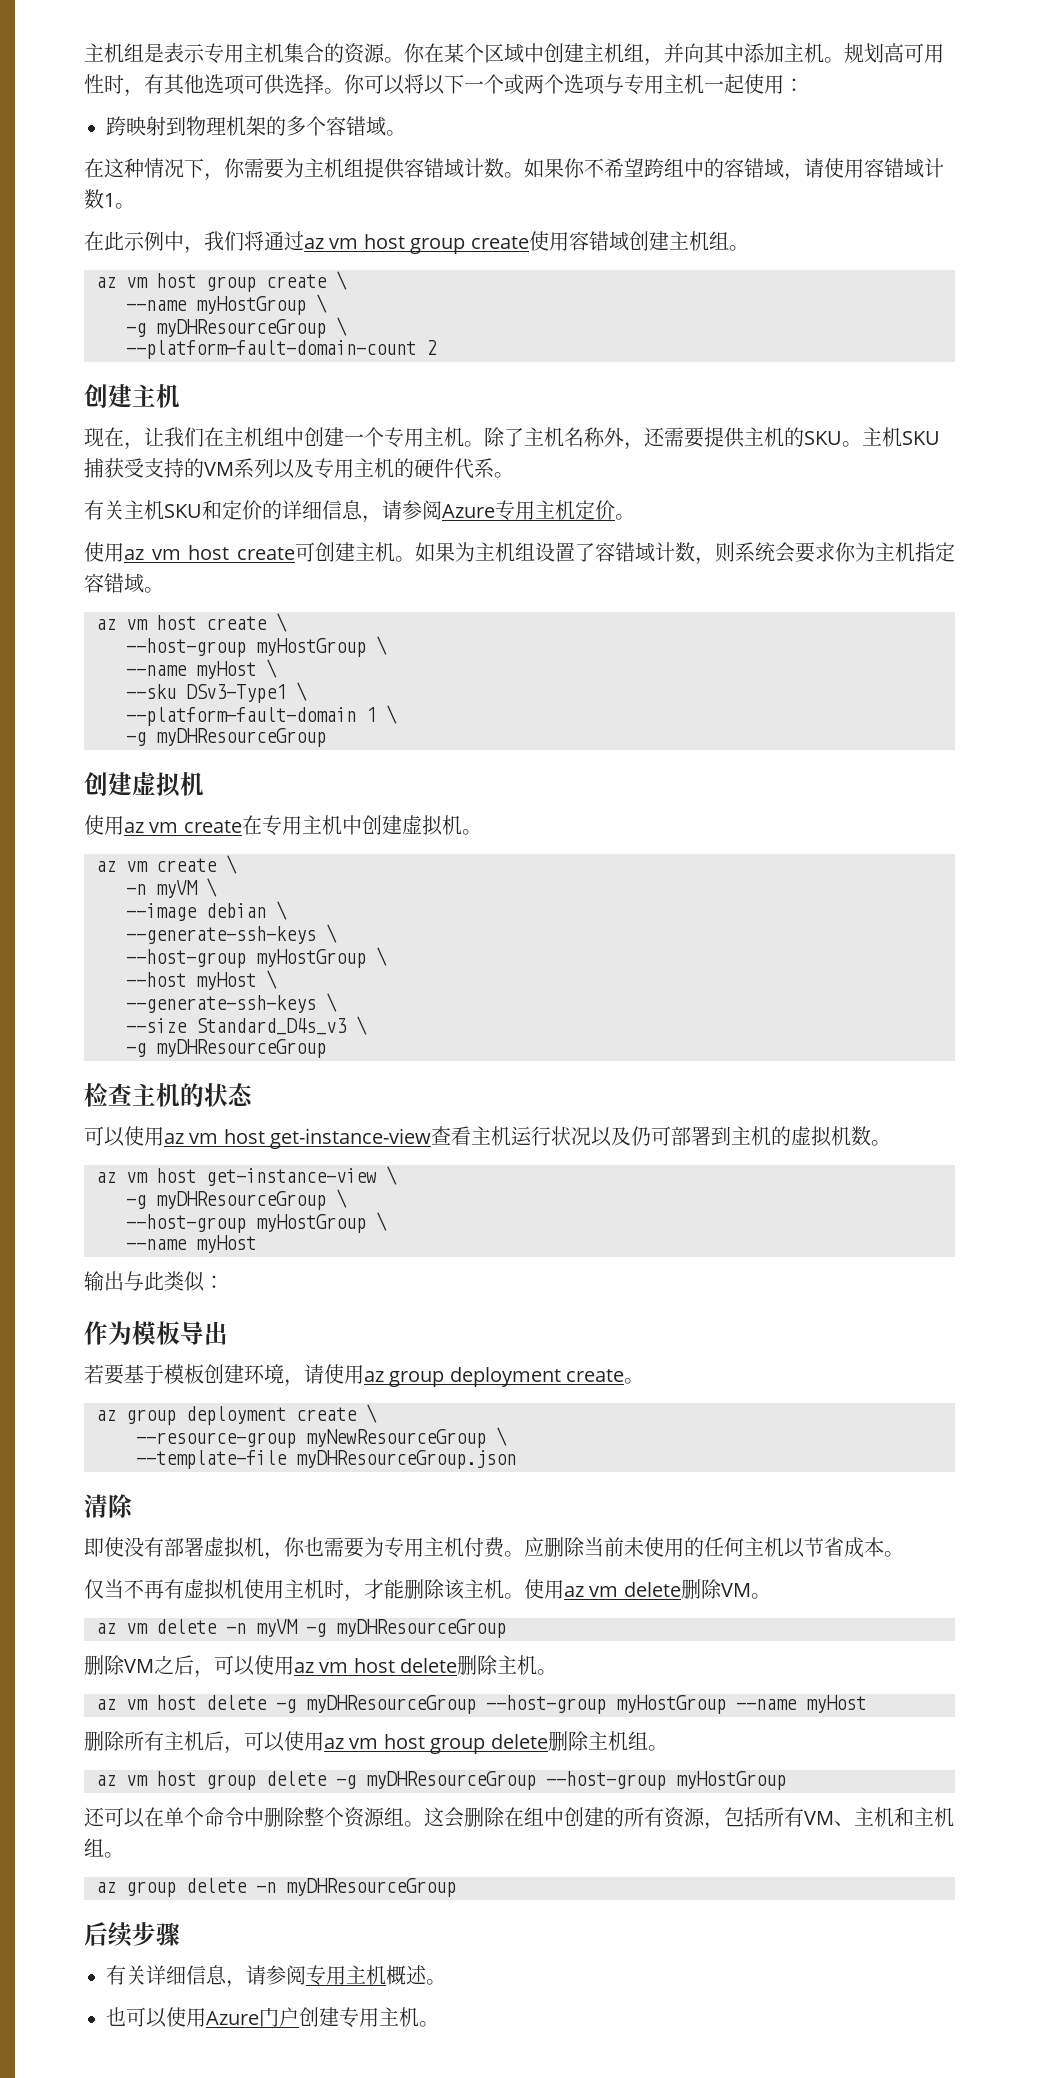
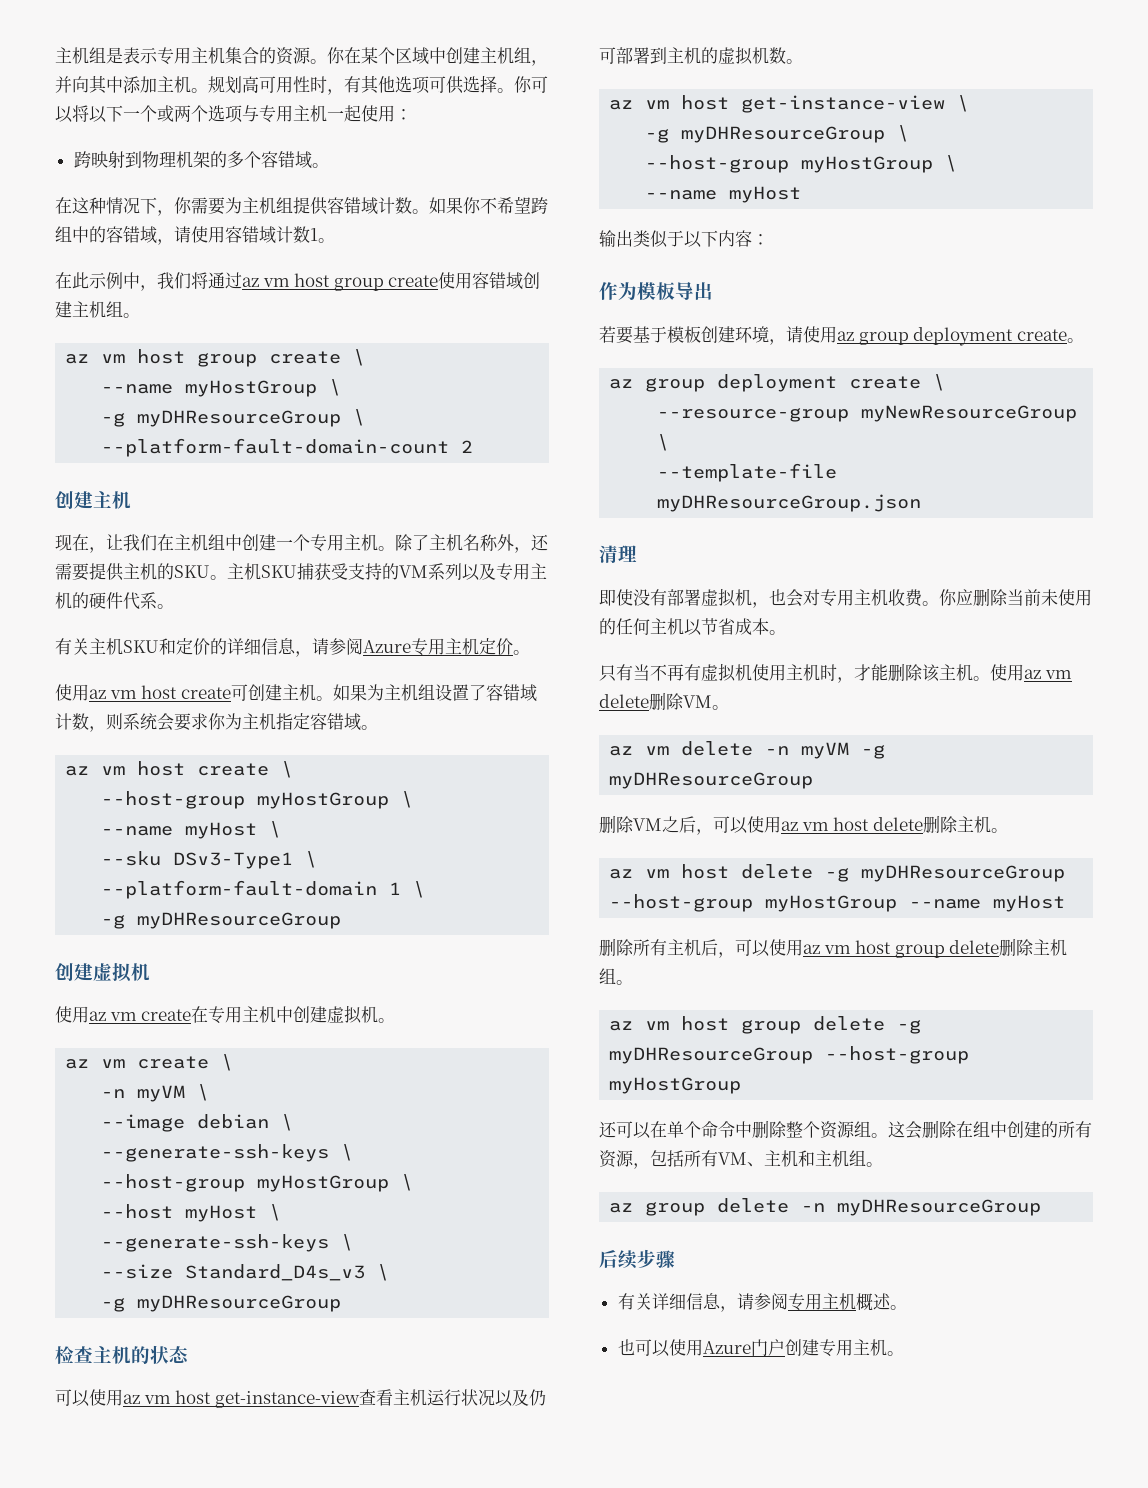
[124,1271,205,1292] 与此类似 -> [633,230,752,248] 类似于以下内容
[108,1494,133,1518] 除 -> [618,545,637,562] 理
[284,1537,524,1558] 你也需要为专用主机付费。 -> [769,589,957,607] 也会对专用主机收费。你
[84,1579,104,1599] 仅 -> [599,664,633,682] 只有

